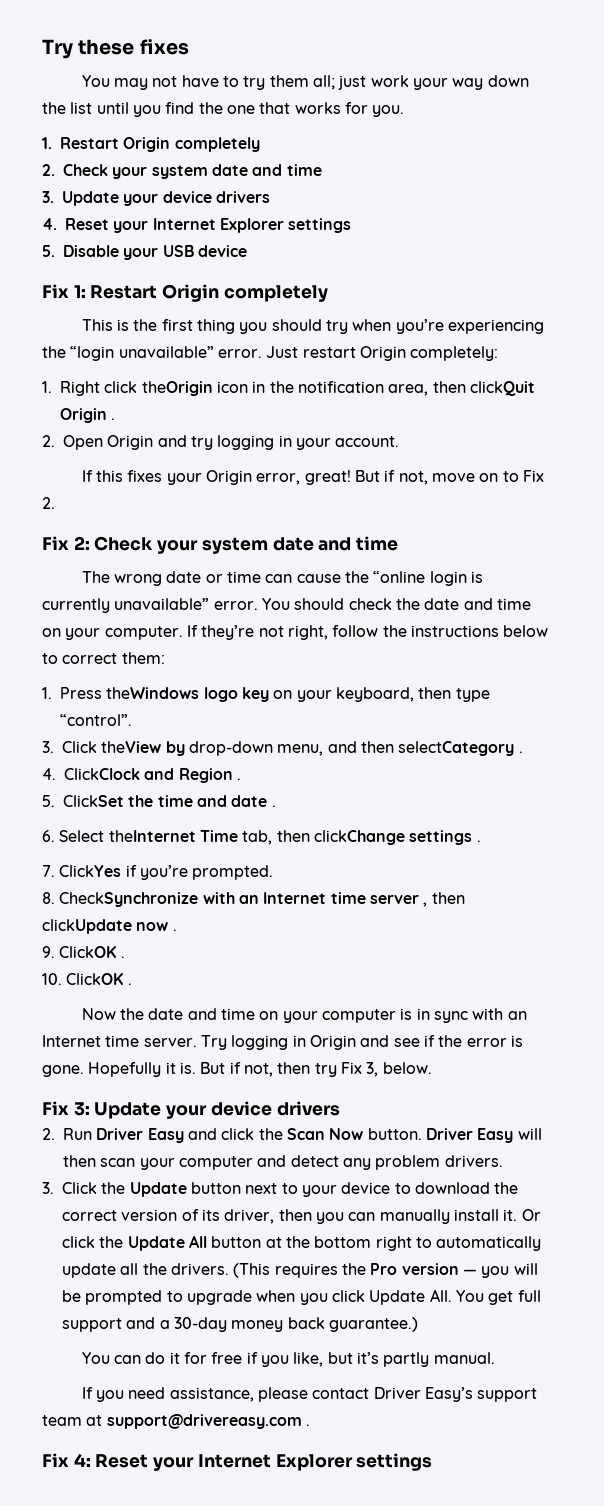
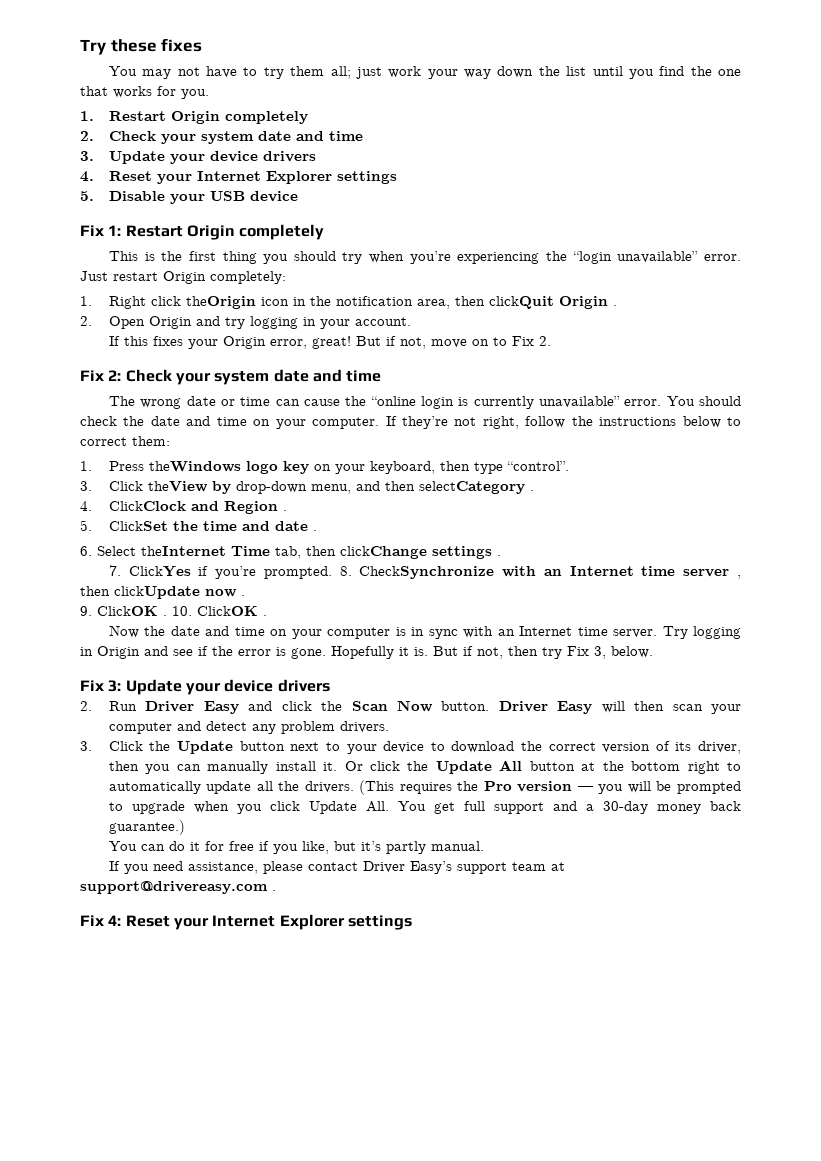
(274, 872) // -> (332, 572) none
(125, 957) // -> (167, 615) none

